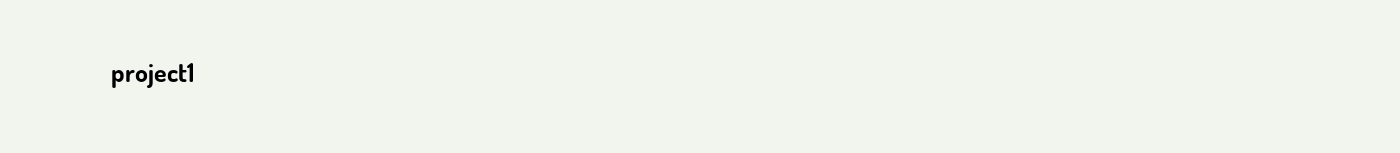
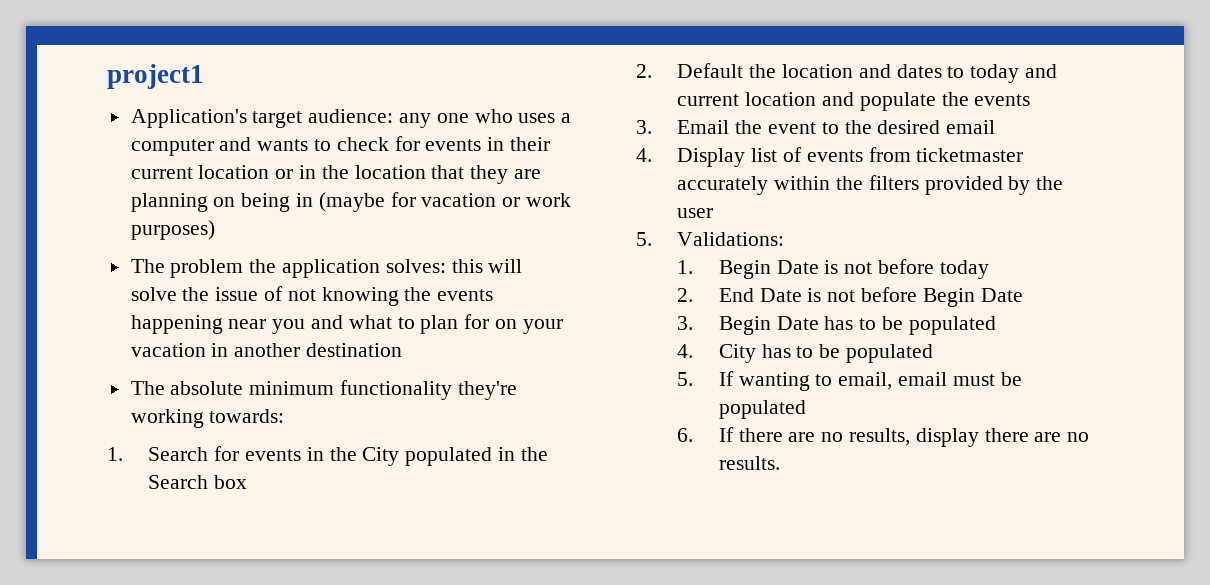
(194, 75) none -> [130,109,572,128] [130,136,551,156] [130,165,542,184] [130,192,572,212] [130,220,215,240] [130,259,523,278] [130,286,494,306] [130,314,563,334] [130,343,403,357] [130,380,517,400] [130,409,285,428] [107,446,548,466] [148,475,248,489] [636,63,1058,83] [677,92,1031,111] [636,120,996,134] [636,147,1024,167] [677,175,1064,195] [677,208,714,218] [636,232,785,246] [677,259,989,279] [677,287,1023,307] [677,316,996,335] [677,344,934,363] [677,371,1022,391] [718,400,806,419] [677,427,1090,447] [718,456,780,470] // Application's target audience: any one who uses a computer and wants to check for events in their current location or in the location that they are planning on being in (maybe for vacation or work purposes) // The problem the application solves: this will solve the issue of not knowing the events happening near you and what to plan for on your vacation in another destination // The absolute minimum functionality they're working towards: // 1. Search for events in the City populated in the Search box // 2. Default the location and dates to today and current location and populate the events // 3. Email the event to the desired email // 4. Display list of events from ticketmaster accurately within the filters provided by the user // 5. Validations: // 1. Begin Date is not before today // 2. End Date is not before Begin Date // 3. Begin Date has to be populated // 4. City has to be populated // 5. If wanting to email, email must be populated // 6. If there are no results, display there are no results.

